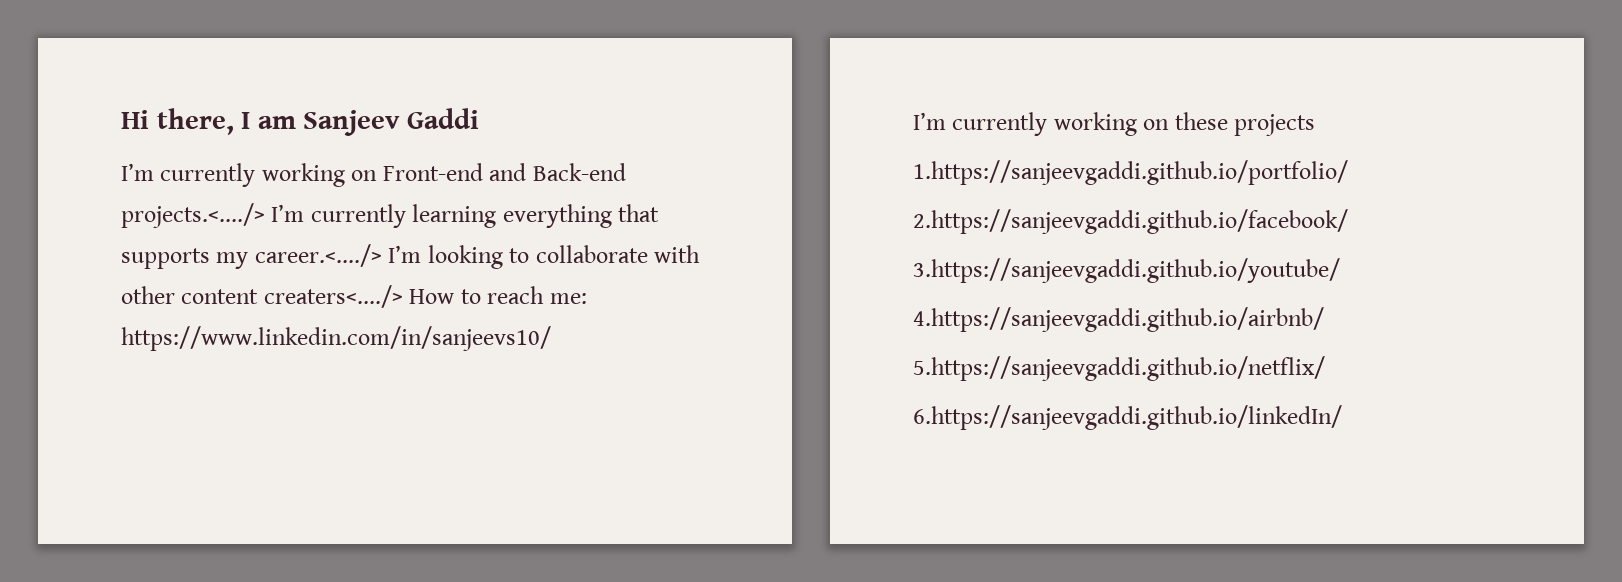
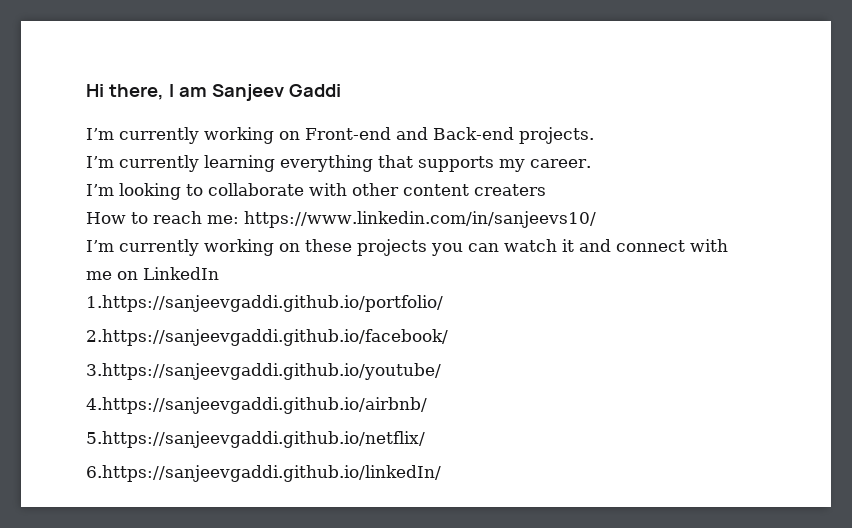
[121,203,265,228] projects.<..../> -> [519,127,594,144] projects. //
[254,244,382,267] career.<..../> -> [530,159,591,168] career. //
[263,285,403,308] creaters<..../> -> [474,184,546,196] creaters //
(1316, 125) none -> [431,239,728,256] [86,267,219,280] you can watch it and connect with me on LinkedIn

